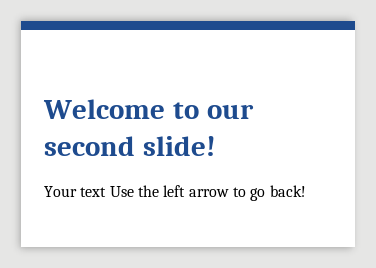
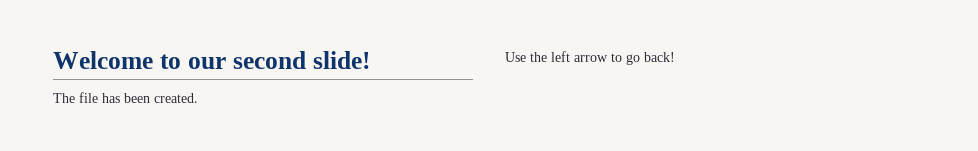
[44,186,107,197] Your text -> [53,92,198,103] The file has been created. //

